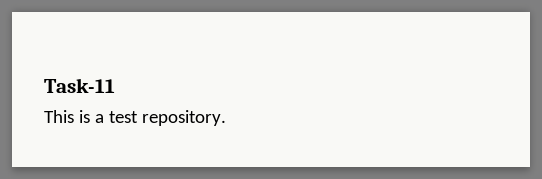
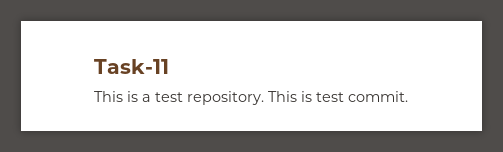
(226, 118) none -> [268,91,408,102] This is test commit.

